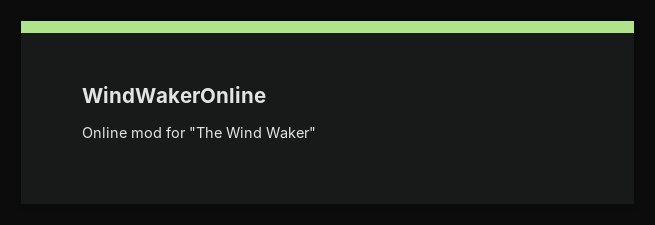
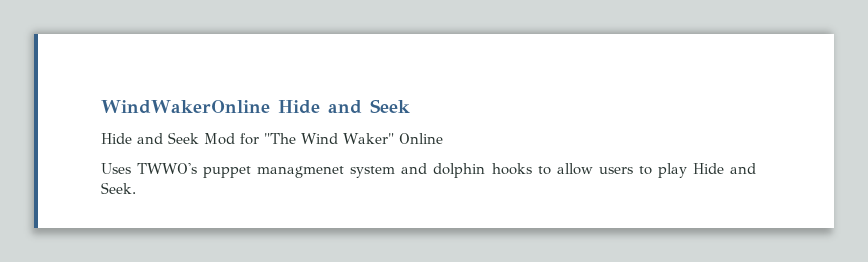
[82,126,316,139] // Online mod for "The Wind Waker" -> [277,99,410,114] [101,132,443,145] [101,163,756,178] [101,182,136,194] Hide and Seek // Hide and Seek Mod for "The Wind Waker" Online // Uses TWWO's puppet managmenet system and dolphin hooks to allow users to play Hide and Seek.

